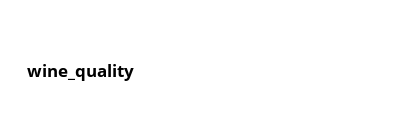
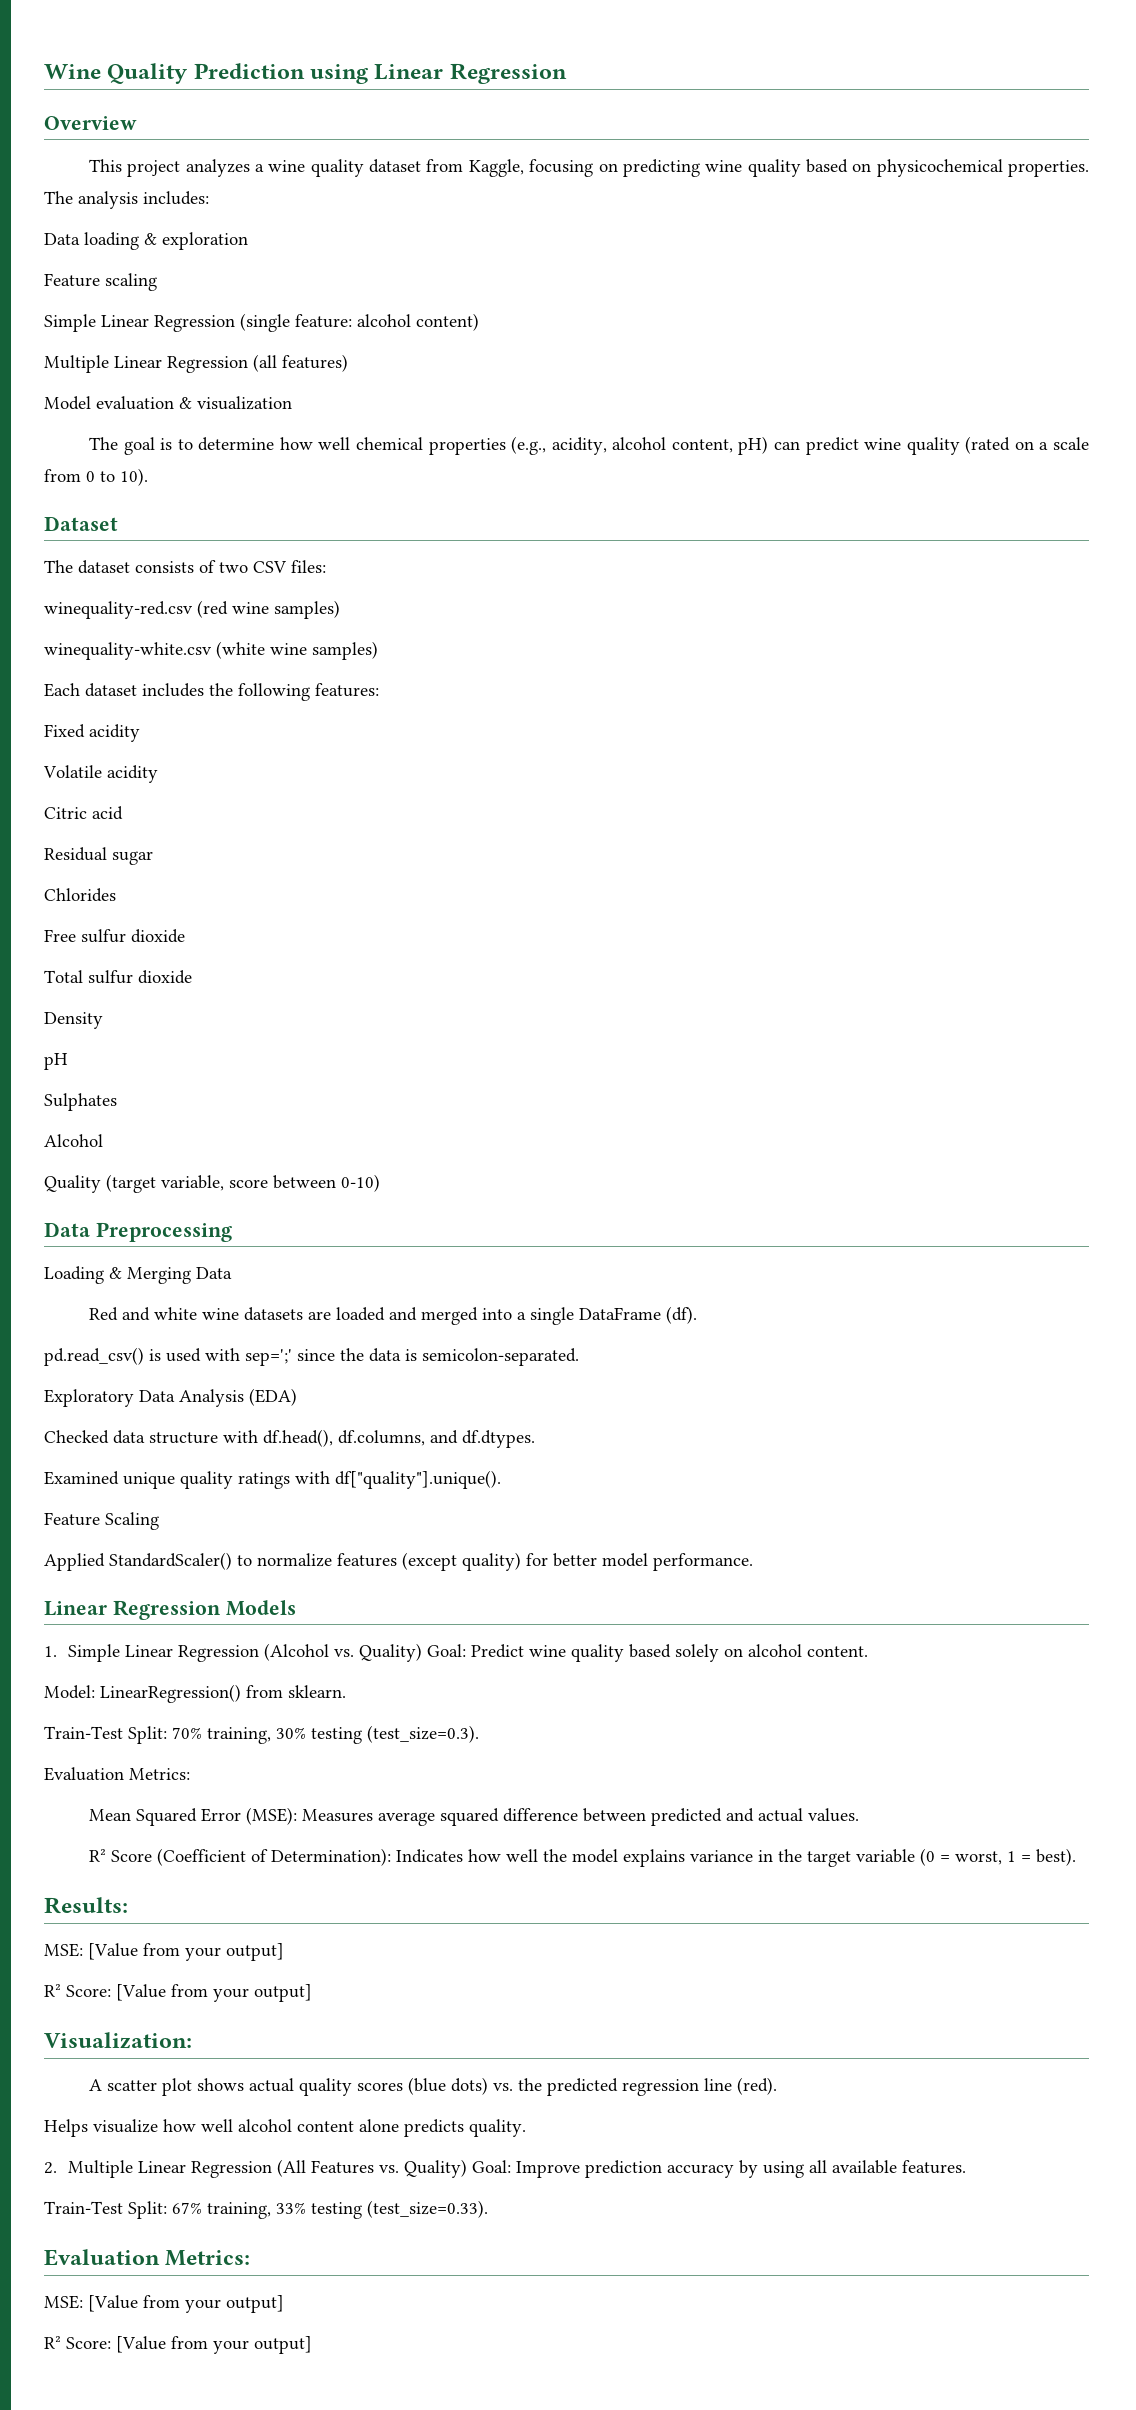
[27,64,134,81] wine_quality -> [44,63,567,84] [44,116,137,130] [89,159,1089,177] [44,191,209,209] [44,232,248,250] [44,273,157,291] [44,313,479,332] [44,354,348,373] [44,396,292,410] [89,436,1090,455] [44,468,148,486] [44,516,118,531] [44,560,326,574] [44,600,340,619] [44,641,378,660] [44,683,379,701] [44,724,140,742] [43,765,158,783] [44,806,123,820] [44,847,153,865] [44,888,116,902] [44,929,185,943] [44,970,192,984] [44,1012,103,1029] [44,1053,68,1070] [44,1093,117,1111] [44,1134,103,1147] [44,1174,380,1193] [44,1222,232,1242] [44,1266,232,1284] [89,1306,698,1325] [44,1347,579,1366] [44,1388,297,1407] [44,1429,535,1448] [44,1470,501,1489] [44,1512,159,1530] [44,1552,753,1571] [44,1600,296,1620] [44,1643,869,1662] [44,1684,346,1703] [44,1725,479,1744] [44,1767,190,1781] [89,1807,860,1826] [89,1848,1077,1867] [44,1897,128,1914] [44,1943,284,1961] [44,1984,312,2002] [44,2032,192,2049] [89,2077,778,2096] [44,2119,526,2137] [44,2159,967,2178] [44,2200,488,2219] [44,2249,251,2266] [44,2295,284,2313] [44,2336,312,2354] Wine Quality Prediction using Linear Regression // Overview // This project analyzes a wine quality dataset from Kaggle, focusing on predicting wine quality based on physicochemical properties. The analysis includes: // Data loading & exploration // Feature scaling // Simple Linear Regression (single feature: alcohol content) // Multiple Linear Regression (all features) // Model evaluation & visualization // The goal is to determine how well chemical properties (e.g., acidity, alcohol content, pH) can predict wine quality (rated on a scale from 0 to 10). // Dataset // The dataset consists of two CSV files: // winequality-red.csv (red wine samples) // winequality-white.csv (white wine samples) // Each dataset includes the following features: // Fixed acidity // Volatile acidity // Citric acid // Residual sugar // Chlorides // Free sulfur dioxide // Total sulfur dioxide // Density // pH // Sulphates // Alcohol // Quality (target variable, score between 0-10) // Data Preprocessing // Loading & Merging Data // Red and white wine datasets are loaded and merged into a single DataFrame (df). // pd.read_csv() is used with sep=';' since the data is semicolon-separated. // Exploratory Data Analysis (EDA) // Checked data structure with df.head(), df.columns, and df.dtypes. // Examined unique quality ratings with df["quality"].unique(). // Feature Scaling // Applied StandardScaler() to normalize features (except quality) for better model performance. // Linear Regression Models // 1. Simple Linear Regression (Alcohol vs. Quality) Goal: Predict wine quality based solely on alcohol content. // Model: LinearRegression() from sklearn. // Train-Test Split: 70% training, 30% testing (test_size=0.3). // Evaluation Metrics: // Mean Squared Error (MSE): Measures average squared difference between predicted and actual values. // R² Score (Coefficient of Determination): Indicates how well the model explains variance in the target variable (0 = worst, 1 = best). // Results: // MSE: [Value from your output] // R² Score: [Value from your output] // Visualization: // A scatter plot shows actual quality scores (blue dots) vs. the predicted regression line (red). // Helps visualize how well alcohol content alone predicts quality. // 2. Multiple Linear Regression (All Features vs. Quality) Goal: Improve prediction accuracy by using all available features. // Train-Test Split: 67% training, 33% testing (test_size=0.33). // Evaluation Metrics: // MSE: [Value from your output] // R² Score: [Value from your output]

